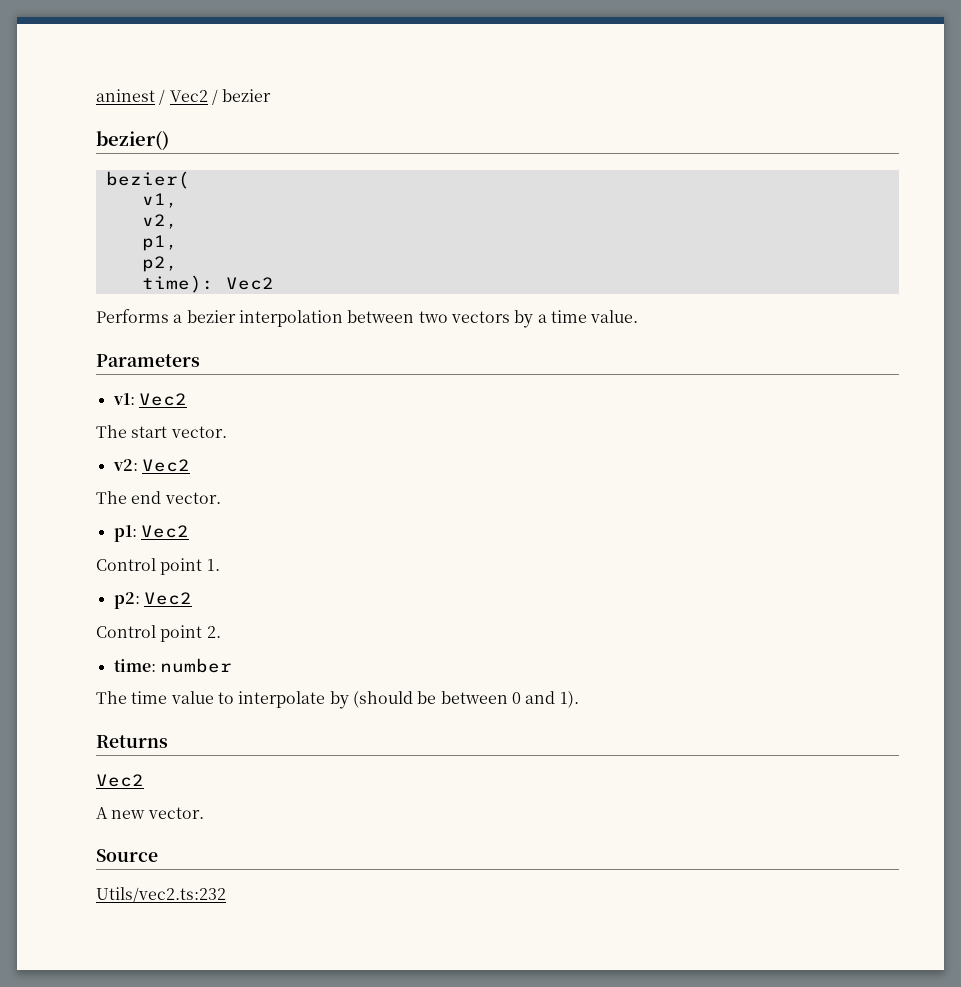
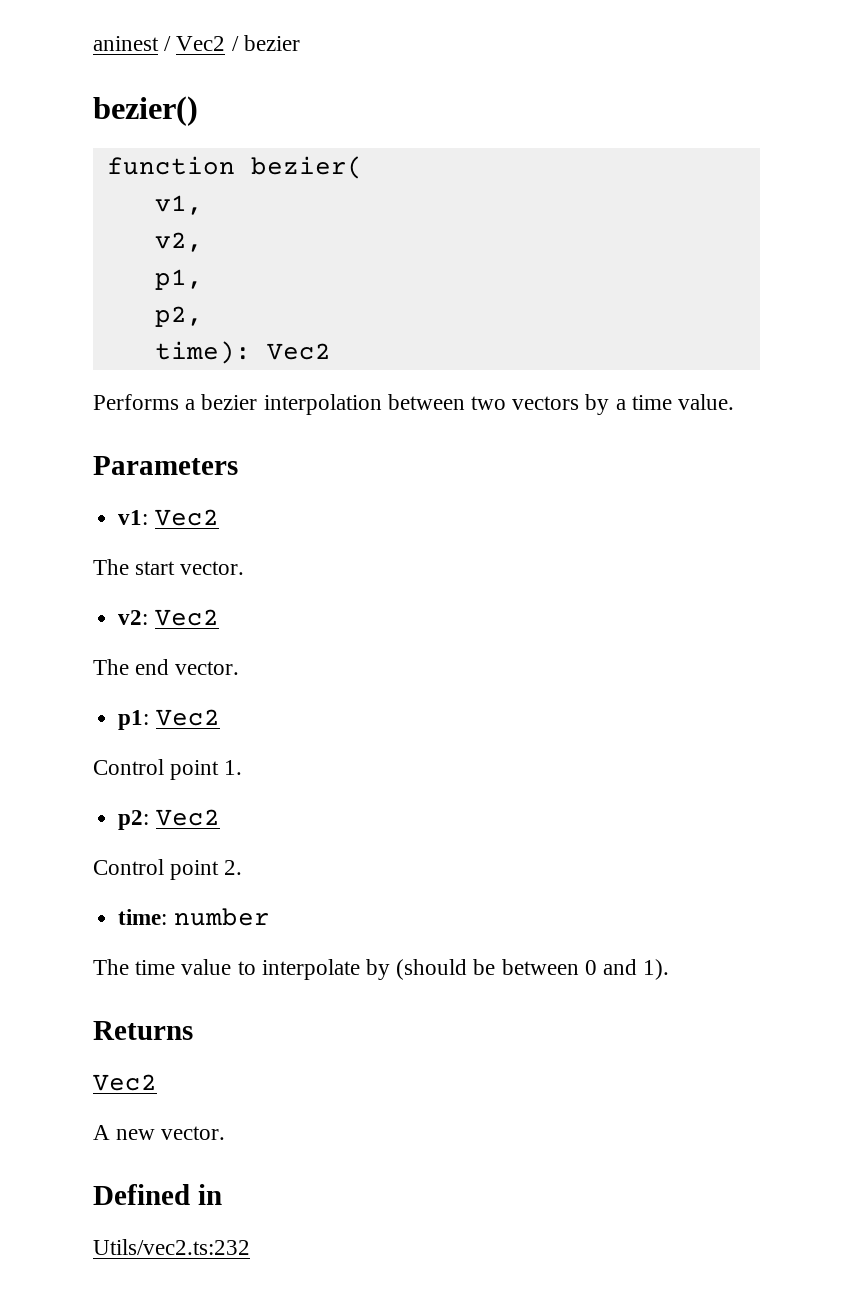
(169, 140) none -> [106,156,235,175] function
[96,849,158,862] Source -> [93,1184,222,1205] Defined in

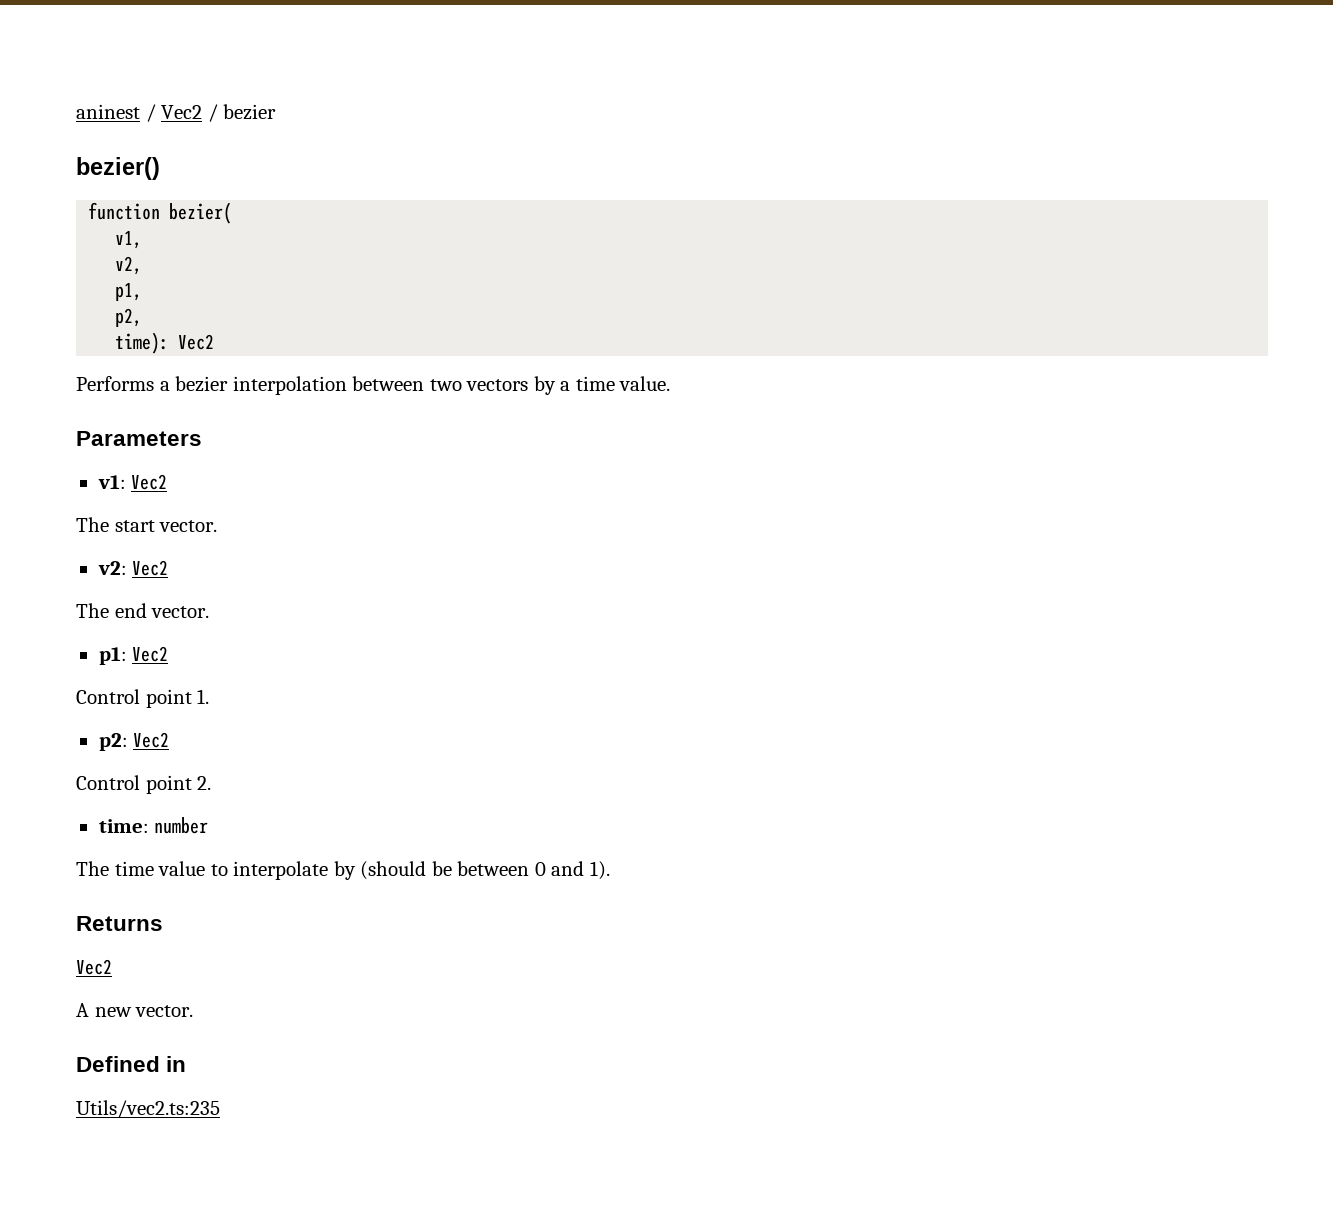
[93,1239,250,1255] Utils/vec2.ts:232 -> [76,1100,220,1118] Utils/vec2.ts:235

